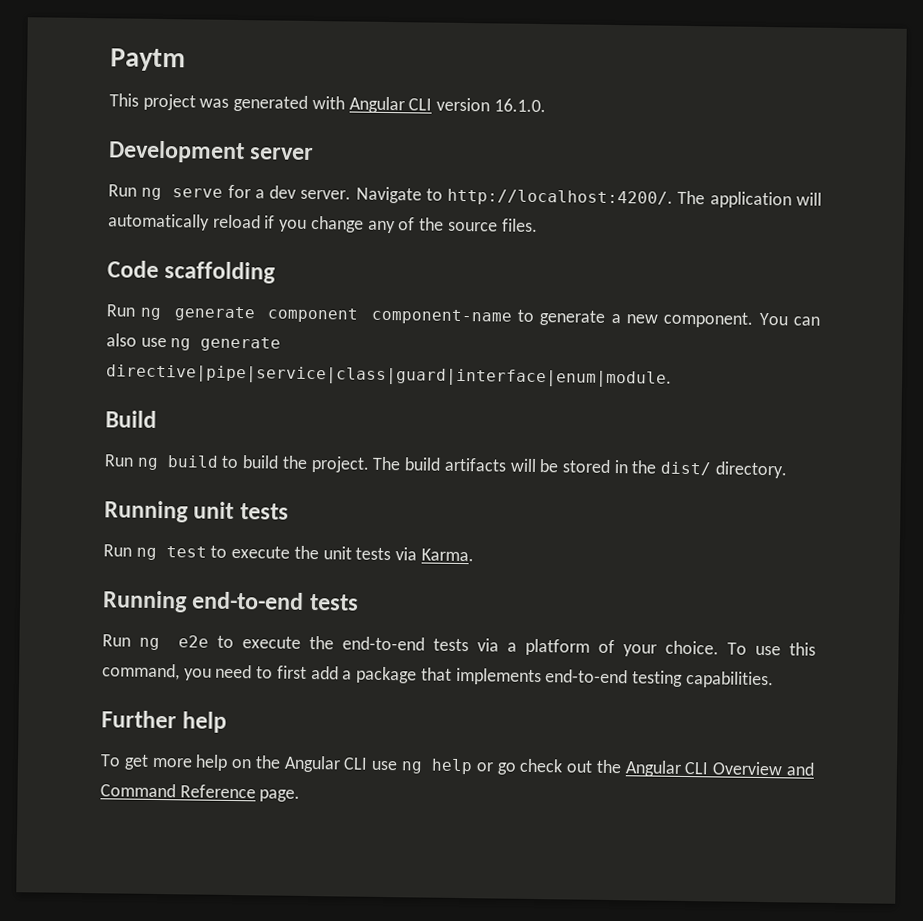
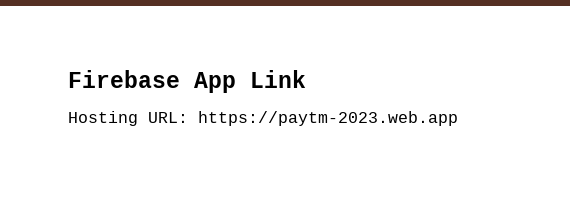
[110,48,186,72] [109,93,546,114] [108,140,315,164] [108,184,822,209] [108,213,538,234] [107,260,277,284] [106,304,821,328] [106,333,282,352] [106,364,672,388] [105,410,157,428] [104,454,788,479] [104,500,289,523] [103,544,474,562] [102,590,359,613] [102,634,816,657] [102,663,774,689] [101,710,228,733] [100,754,816,777] [100,783,301,802] Paytm // This project was generated with Angular CLI version 16.1.0. // Development server // Run ng serve for a dev server. Navigate to http://localhost:4200/. The application will automatically reload if you change any of the source files. // Code scaffolding // Run ng generate component component-name to generate a new component. You can also use ng generate directive|pipe|service|class|guard|interface|enum|module. // Build // Run ng build to build the project. The build artifacts will be stored in the dist/ directory. // Running unit tests // Run ng test to execute the unit tests via Karma. // Running end-to-end tests // Run ng e2e to execute the end-to-end tests via a platform of your choice. To use this command, you need to first add a package that implements end-to-end testing capabilities. // Further help // To get more help on the Angular CLI use ng help or go check out the Angular CLI Overview and Command Reference page. -> [68,70,306,93] [68,111,458,126] Firebase App Link // Hosting URL: https://paytm-2023.web.app

